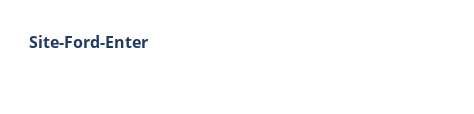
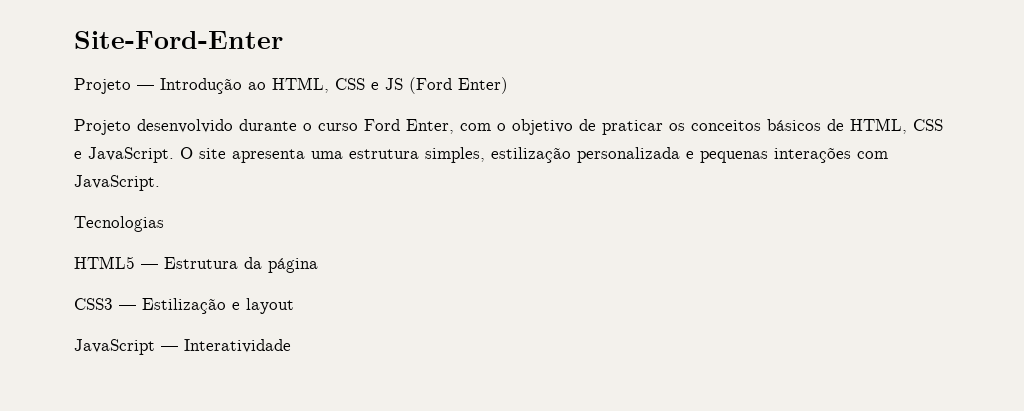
(148, 41) none -> [74,77,508,94] [74,118,943,135] [74,147,888,163] [74,175,160,191] [74,216,164,232] [74,256,318,273] [74,298,294,314] [74,339,291,355] // Projeto — Introdução ao HTML, CSS e JS (Ford Enter) // Projeto desenvolvido durante o curso Ford Enter, com o objetivo de praticar os conceitos básicos de HTML, CSS e JavaScript. O site apresenta uma estrutura simples, estilização personalizada e pequenas interações com JavaScript. // Tecnologias // HTML5 — Estrutura da página // CSS3 — Estilização e layout // JavaScript — Interatividade

